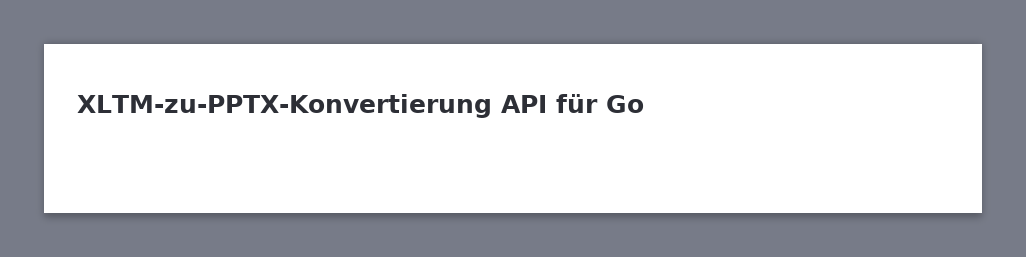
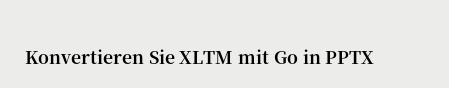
[77,94,644,118] XLTM-zu-PPTX-Konvertierung API für Go -> [25,49,375,64] Konvertieren Sie XLTM mit Go in PPTX

